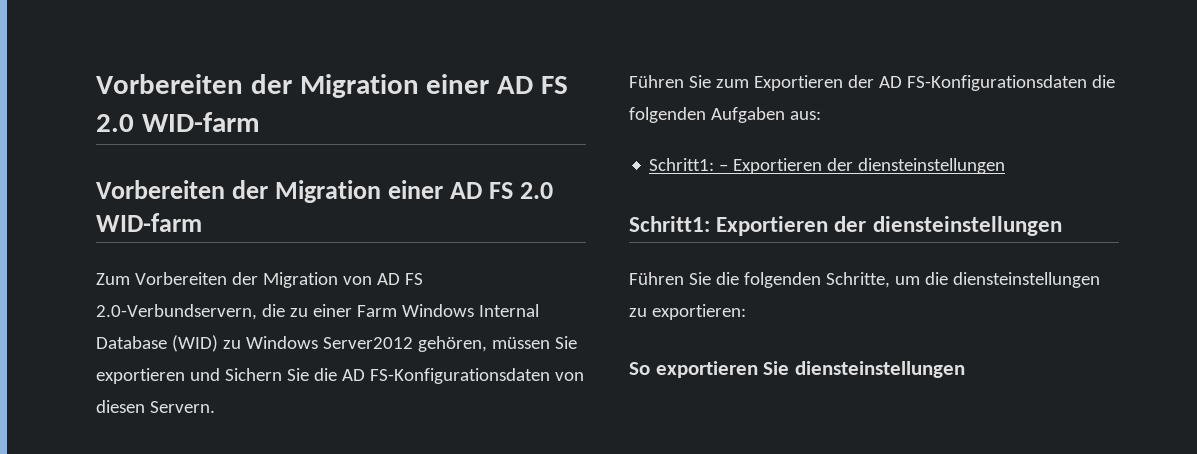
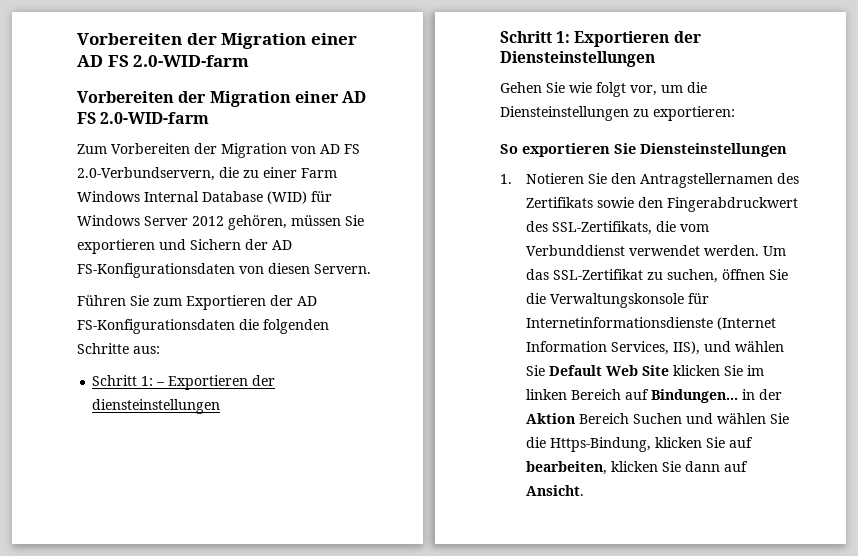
[96,74,569,98] [96,112,260,132] [96,180,554,203] [96,213,202,232] Vorbereiten der Migration einer AD FS 2.0 WID-farm // Vorbereiten der Migration einer AD FS 2.0 WID-farm -> [77,33,357,49] [77,55,250,67] [77,91,367,107] [77,112,210,124] Vorbereiten der Migration einer AD FS 2.0-WID-farm // Vorbereiten der Migration einer AD FS 2.0-WID-farm
[222,336,413,349] zu Windows Server2012 -> [311,191,332,202] [77,215,224,226] für Windows Server 2012
[286,368,337,381] Sie die -> [245,239,268,250] der
[710,107,785,123] Aufgaben -> [77,343,129,354] Schritte
[649,158,715,171] Schritt1: -> [92,375,154,386] Schritt 1:
[629,216,1062,236] [629,272,890,288] Schritt1: Exportieren der diensteinstellungen // Führen Sie die folgenden Schritte, -> [500,31,701,47] [500,51,655,67] [500,82,657,97] Schritt 1: Exportieren der Diensteinstellungen // Gehen Sie wie folgt vor,
[952,272,1100,288] diensteinstellungen -> [500,106,629,121] Diensteinstellungen
[794,361,965,378] diensteinstellungen -> [640,143,787,157] [500,173,799,188] [525,197,798,212] [525,221,709,235] [525,245,786,256] [525,269,788,283] [525,293,709,308] [525,317,776,330] [525,341,784,355] [525,365,764,376] [525,389,782,403] [525,413,789,424] [525,437,753,452] [525,461,748,475] [525,485,584,496] Diensteinstellungen // 1. Notieren Sie den Antragstellernamen des Zertifikats sowie den Fingerabdruckwert des SSL-Zertifikats, die vom Verbunddienst verwendet werden. Um das SSL-Zertifikat zu suchen, öffnen Sie die Verwaltungskonsole für Internetinformationsdienste (Internet Information Services, IIS), und wählen Sie Default Web Site klicken Sie im linken Bereich auf Bindungen... in der Aktion Bereich Suchen und wählen Sie die Https-Bindung, klicken Sie auf bearbeiten, klicken Sie dann auf Ansicht.

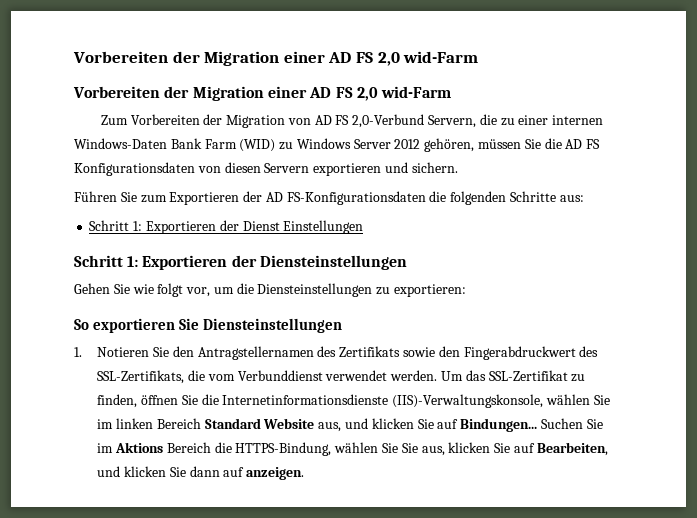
[77,33,357,49] [77,55,250,67] [77,91,367,107] [77,112,210,124] Vorbereiten der Migration einer AD FS 2.0-WID-farm // Vorbereiten der Migration einer AD FS 2.0-WID-farm -> [73,51,479,66] [73,86,452,101] Vorbereiten der Migration einer AD FS 2,0 wid-Farm // Vorbereiten der Migration einer AD FS 2,0 wid-Farm
[77,167,215,181] 2.0-Verbundservern, -> [352,114,476,128] 2,0-Verbund Servern,
[301,168,337,178] [77,191,332,204] Farm Windows Internal Database (WID) für -> [552,115,604,125] [74,138,294,152] internen Windows-Daten Bank Farm (WID) zu
[77,239,292,254] [77,263,371,278] exportieren und Sichern der AD FS-Konfigurationsdaten von diesen Servern. -> [544,138,601,149] [74,162,458,176] die AD FS Konfigurationsdaten von diesen Servern exportieren und sichern.
[156,375,276,390] [92,399,221,414] – Exportieren der diensteinstellungen -> [145,220,364,234] Exportieren der Dienst Einstellungen
[666,269,718,283] suchen, -> [97,394,138,408] finden,
[549,293,709,308] [525,317,776,330] [525,341,784,355] [525,365,764,376] [525,389,782,403] [525,413,789,424] [525,437,753,452] [525,461,607,475] Verwaltungskonsole für Internetinformationsdienste (Internet Information Services, IIS), und wählen Sie Default Web Site klicken Sie im linken Bereich auf Bindungen... in der Aktion Bereich Suchen und wählen Sie die Https-Bindung, klicken Sie auf bearbeiten, -> [222,394,610,408] [97,418,603,432] [97,442,608,456] [97,466,121,477] Internetinformationsdienste (IIS)-Verwaltungskonsole, wählen Sie im linken Bereich Standard Website aus, und klicken Sie auf Bindungen... Suchen Sie im Aktions Bereich die HTTPS-Bindung, wählen Sie Sie aus, klicken Sie auf Bearbeiten, und
[525,485,584,496] Ansicht. -> [246,467,305,480] anzeigen.

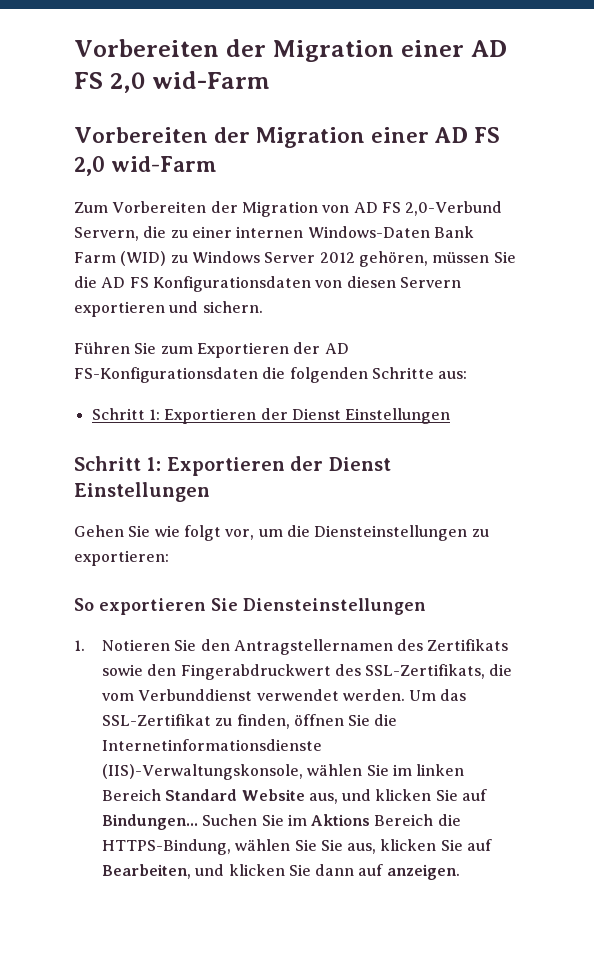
[259,255,407,270] Diensteinstellungen -> [328,457,391,471] [74,482,210,502] Dienst Einstellungen

